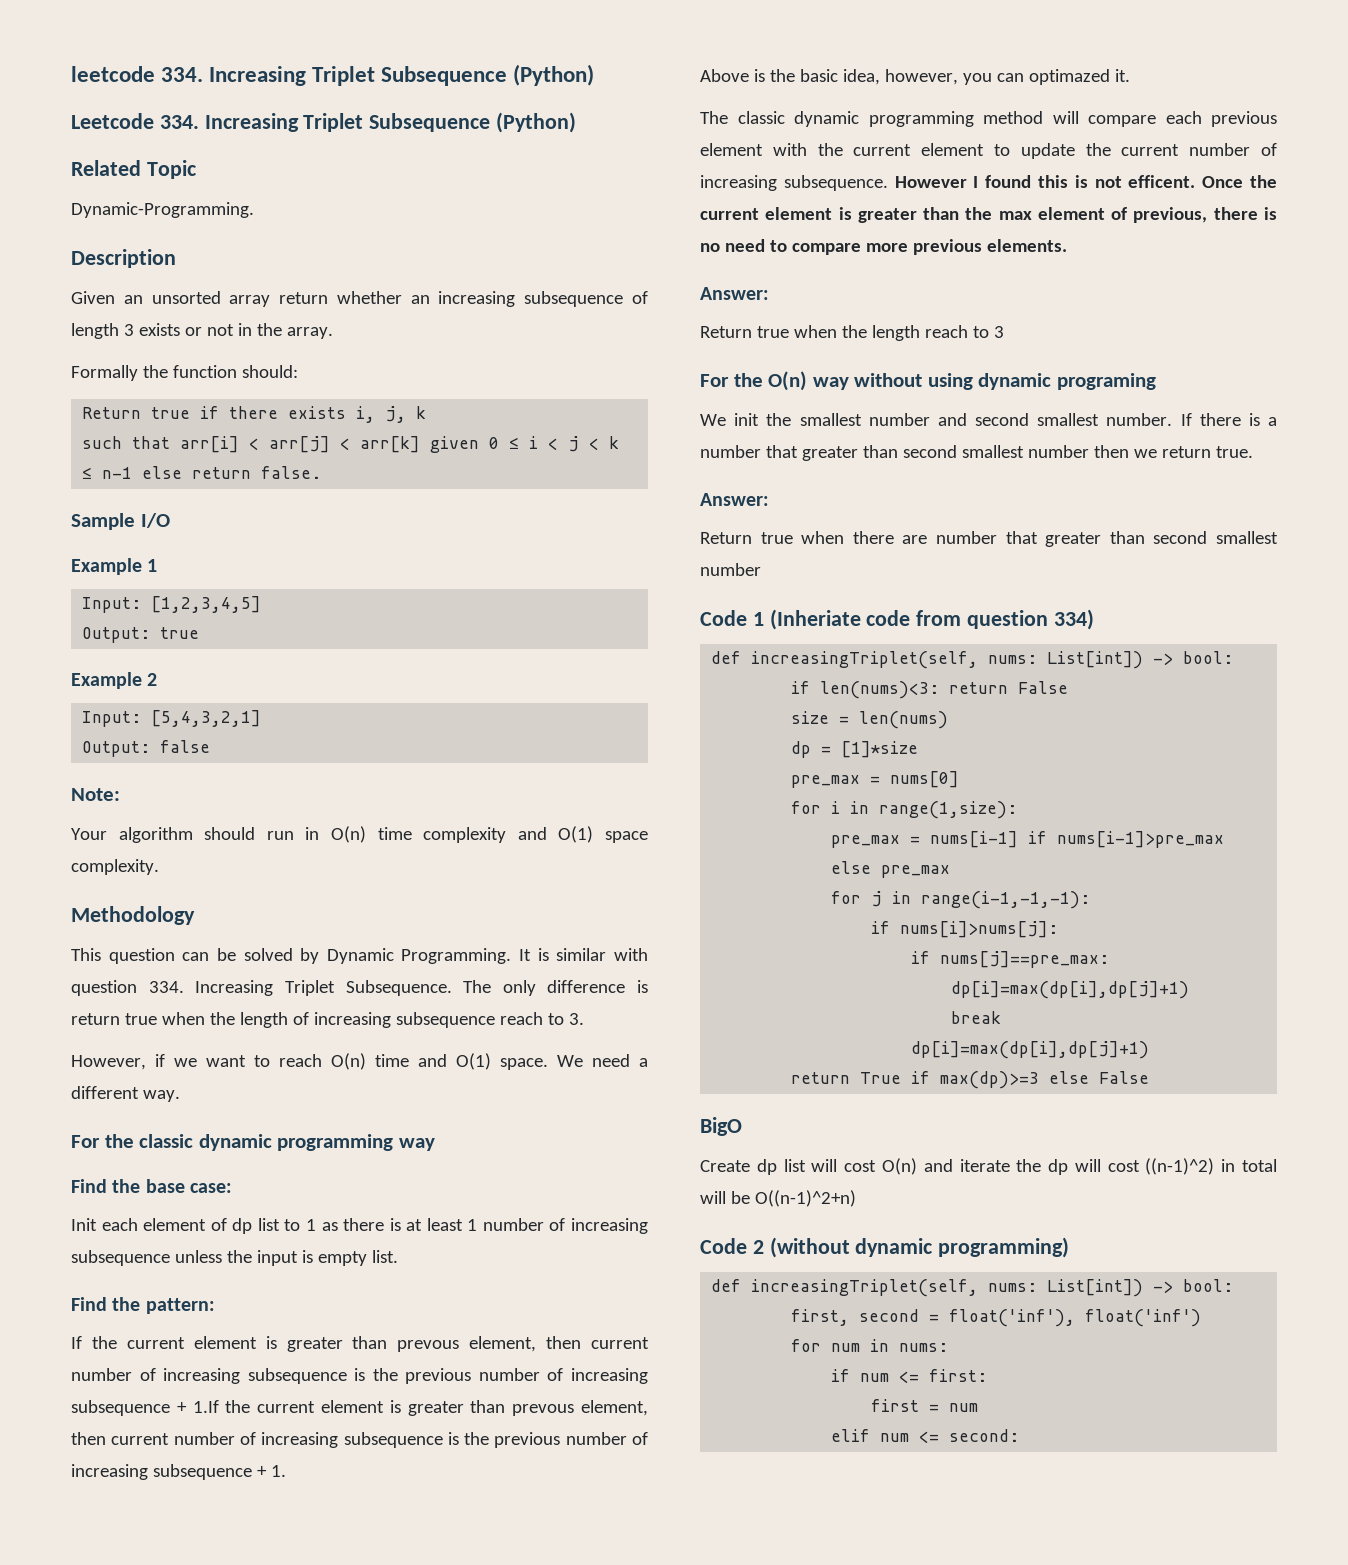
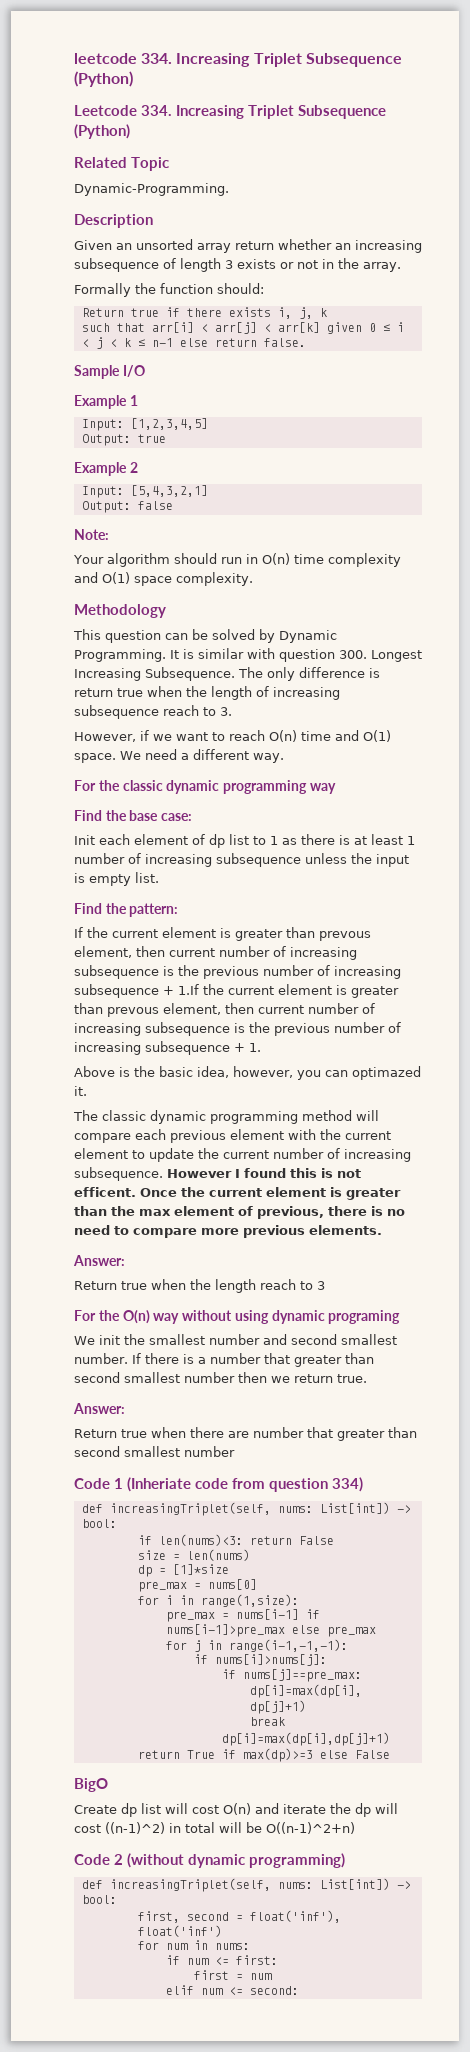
[148,980,335,996] 334. Increasing Triplet -> [339,650,422,662] [74,668,141,681] 300. Longest Increasing

